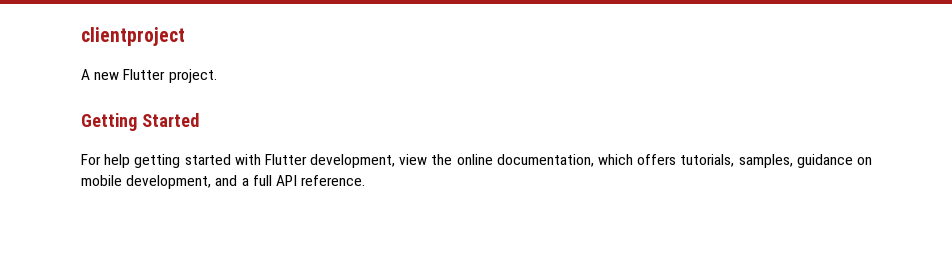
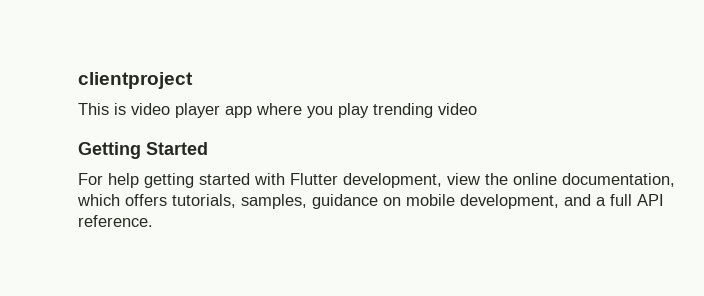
[81,69,217,83] A new Flutter project. -> [78,103,477,118] This is video player app where you play trending video

